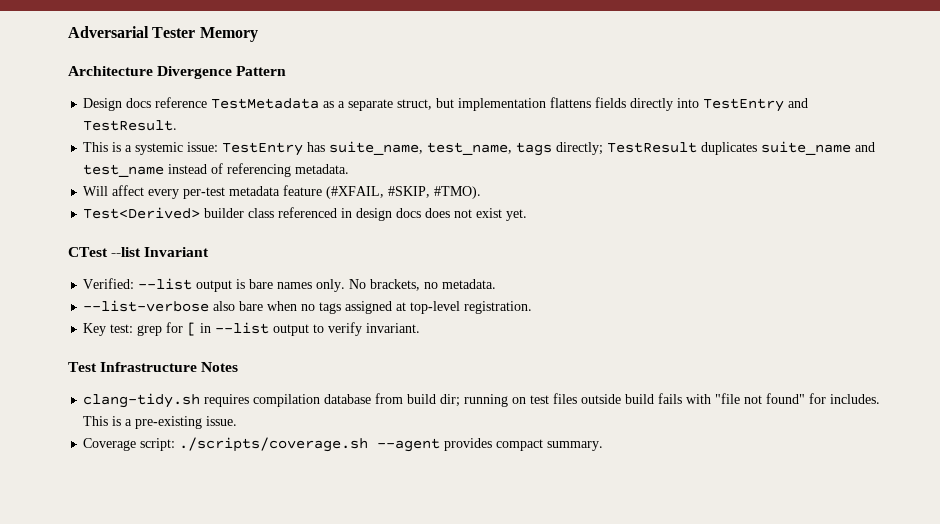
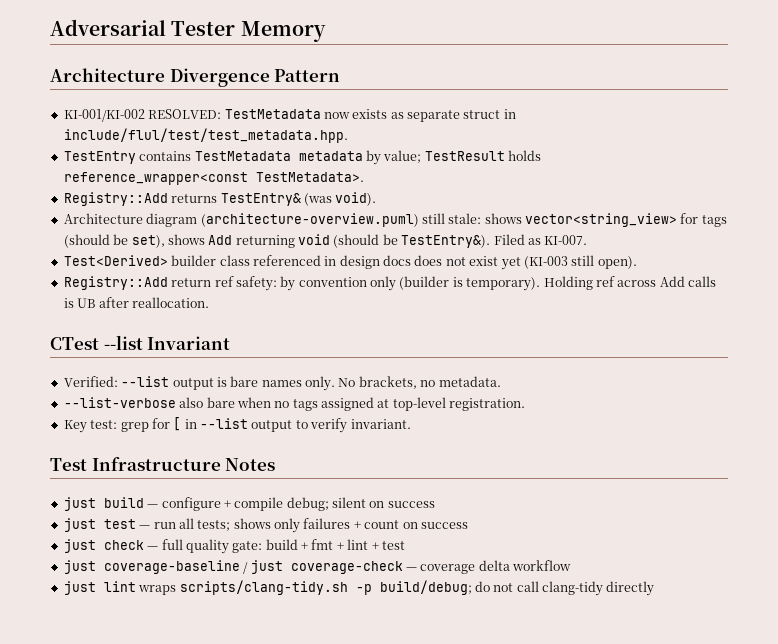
[83,97,809,112] [83,120,178,131] [83,141,876,156] [83,163,350,177] [83,185,482,199] Design docs reference TestMetadata as a separate struct, but implementation flattens fields directly into TestEntry and TestResult. // This is a systemic issue: TestEntry has suite_name, test_name, tags directly; TestResult duplicates suite_name and test_name instead of referencing metadata. // Will affect every per-test metadata feature (#XFAIL, #SKIP, #TMO). -> [63,109,516,122] [63,128,348,143] [63,150,541,165] [63,172,364,185] [63,192,377,206] [63,213,727,227] [63,234,588,248] KI-001/KI-002 RESOLVED: TestMetadata now exists as separate struct in include/flul/test/test_metadata.hpp. // TestEntry contains TestMetadata metadata by value; TestResult holds reference_wrapper<const TestMetadata>. // Registry::Add returns TestEntry& (was void). // Architecture diagram (architecture-overview.puml) still stale: shows vector<string_view> for tags (should be set), shows Add returning void (should be TestEntry&). Filed as KI-007.
[506,209,528,221] yet. -> [500,255,637,270] [63,276,716,291] [63,297,209,308] yet (KI-003 still open). // Registry::Add return ref safety: by convention only (builder is temporary). Holding ref across Add calls is UB after reallocation.
[83,393,881,408] [83,416,238,429] [83,437,604,452] clang-tidy.sh requires compilation database from build dir; running on test files outside build fails with "file not found" for includes. This is a pre-existing issue. // Coverage script: ./scripts/coverage.sh --agent provides compact summary. -> [63,497,435,511] [63,518,468,533] [63,539,405,554] [63,560,571,574] [63,580,655,596] just build — configure + compile debug; silent on success // just test — run all tests; shows only failures + count on success // just check — full quality gate: build + fmt + lint + test // just coverage-baseline / just coverage-check — coverage delta workflow // just lint wraps scripts/clang-tidy.sh -p build/debug; do not call clang-tidy directly

